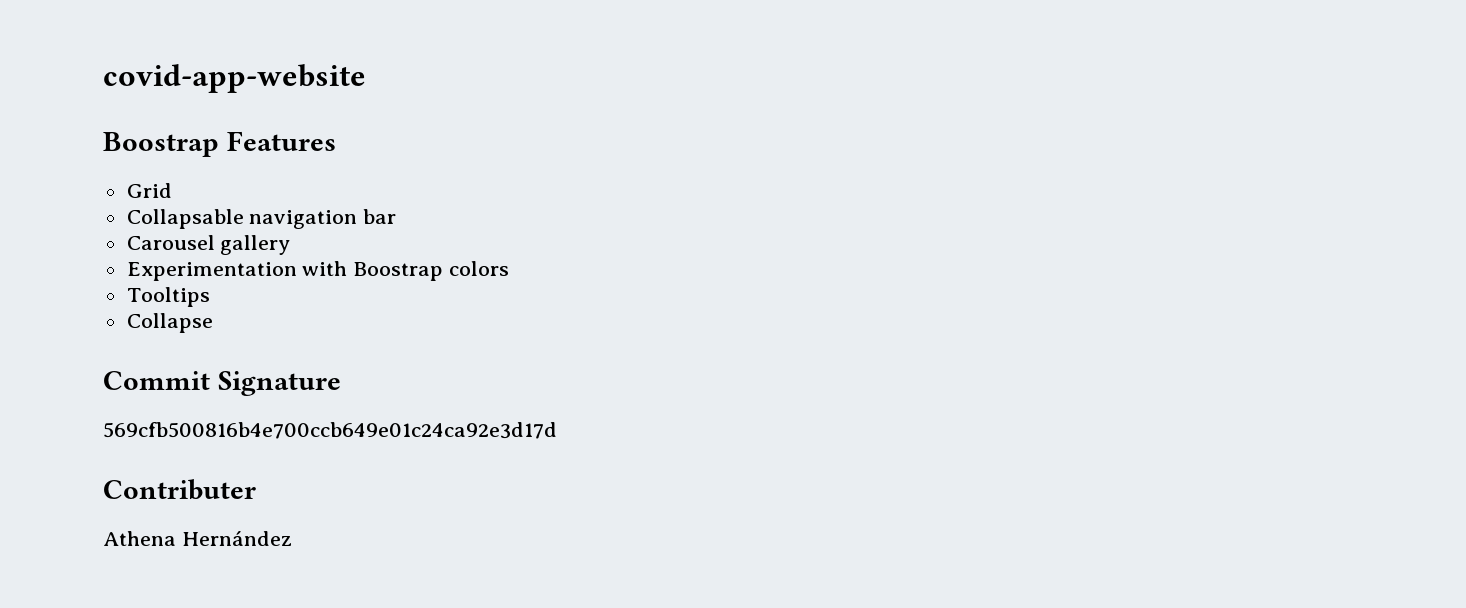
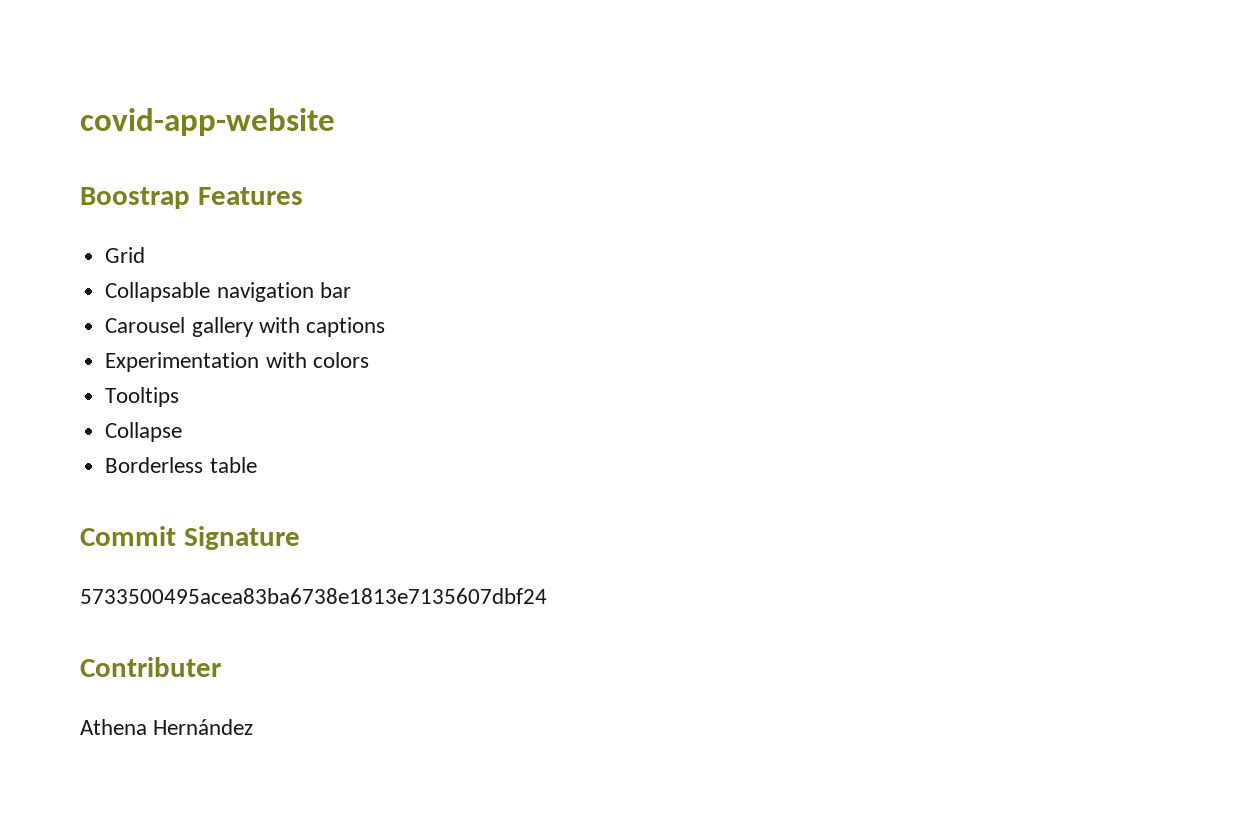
(291, 245) none -> [258,317,385,337] with captions
[353,262,444,281] Boostrap -> (307, 360) none
(213, 323) none -> [105,457,257,473] // Borderless table
[103,422,557,439] 569cfb500816b4e700ccb649e01c24ca92e3d17d -> [80,588,547,604] 5733500495acea83ba6738e1813e7135607dbf24

